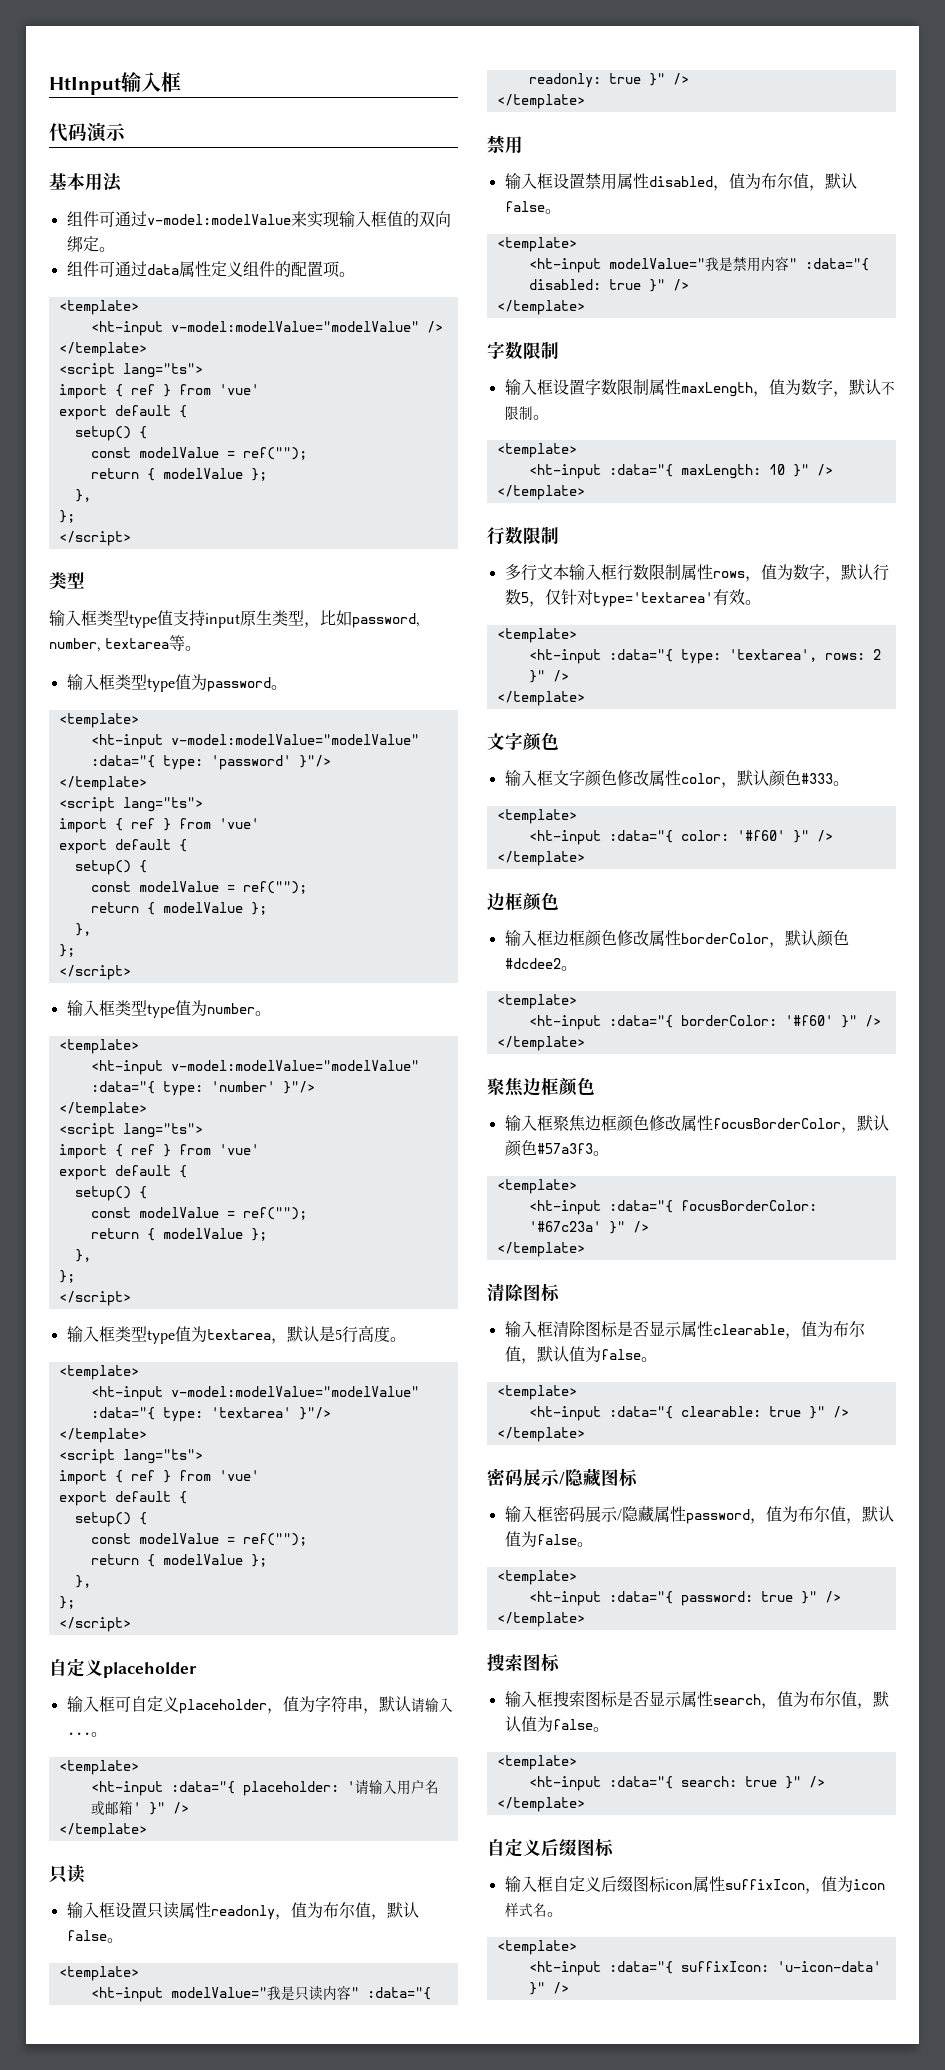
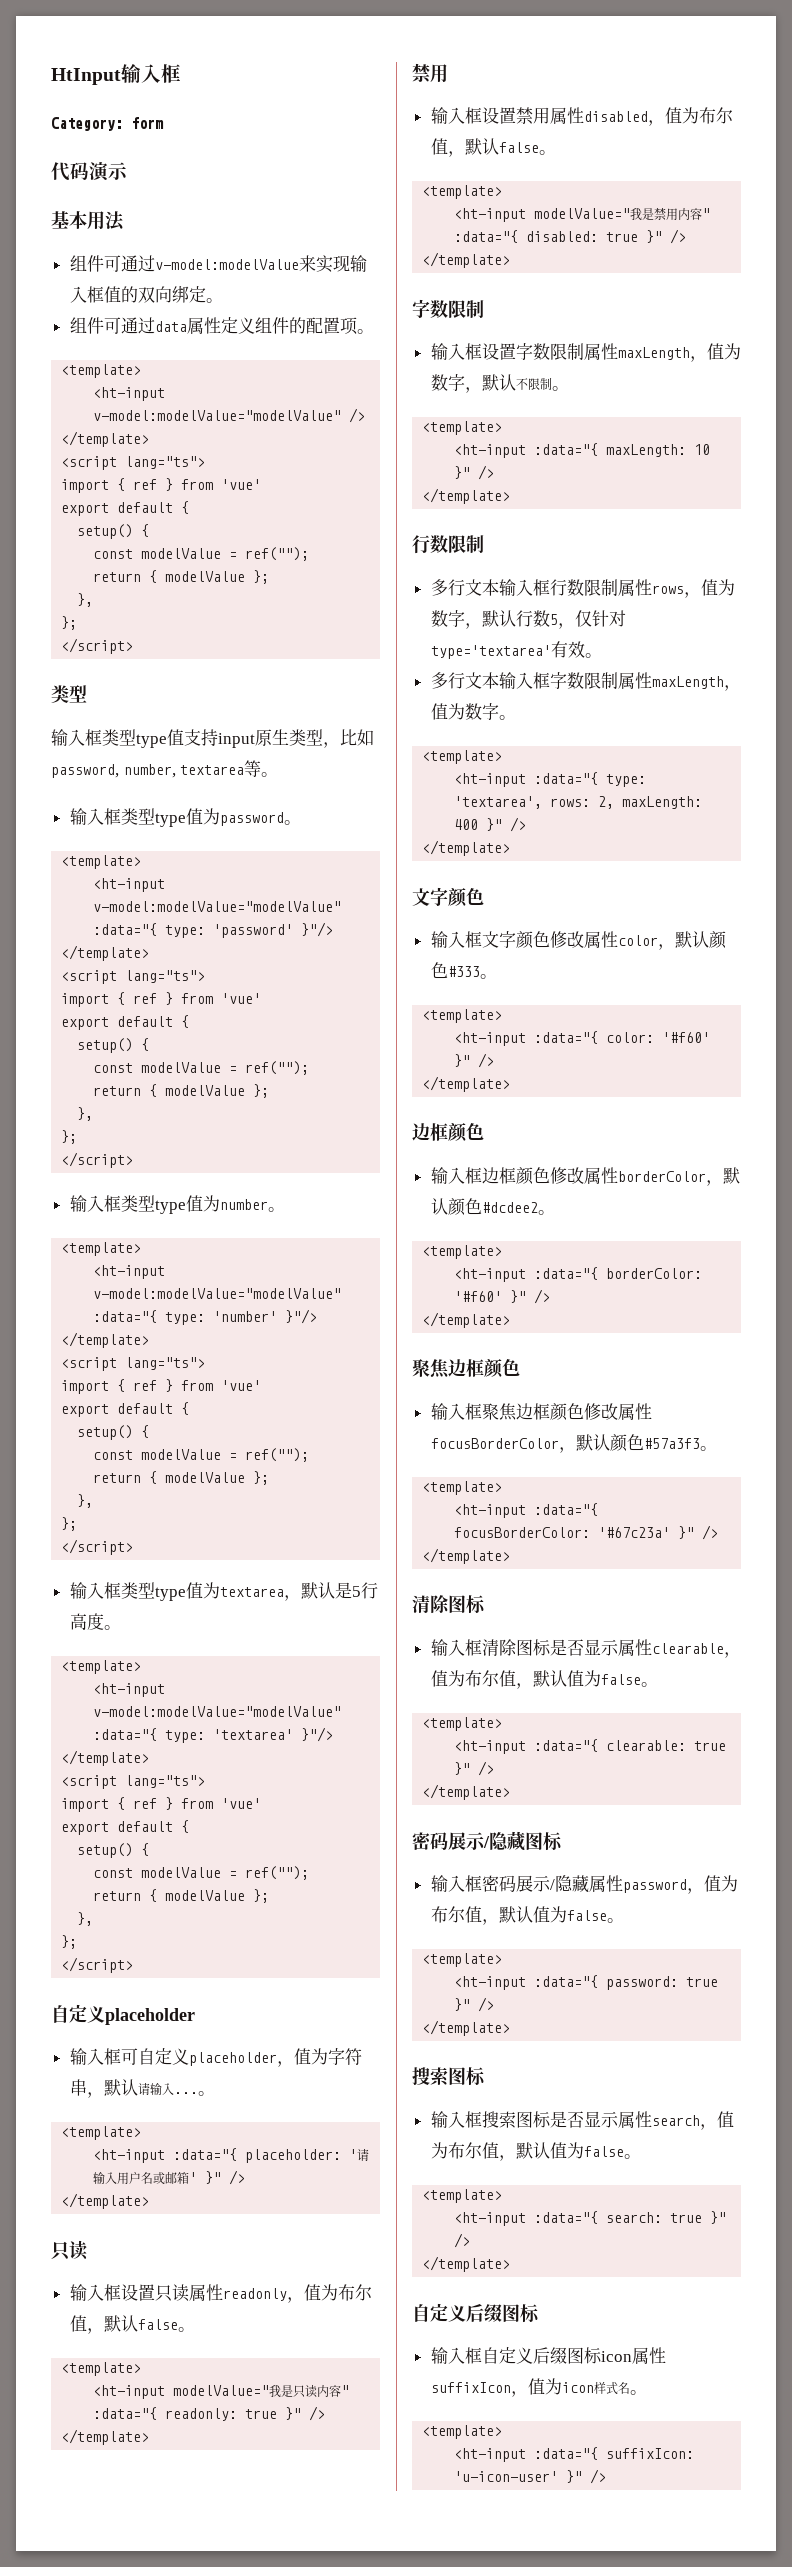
(181, 82) none -> [51,117,164,131] // Category: form
(761, 602) none -> [430,672,741,691] [430,703,516,720] // 多行文本输入框字数限制属性maxLength，值为数字。
[872,649,881,660] 2 -> [598,796,703,809] [454,819,479,830] 2, maxLength: 400
[776,1961,881,1972] 'u-icon-data' -> [454,2471,559,2482] 'u-icon-user'

